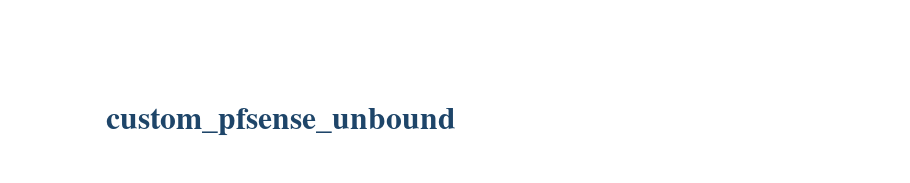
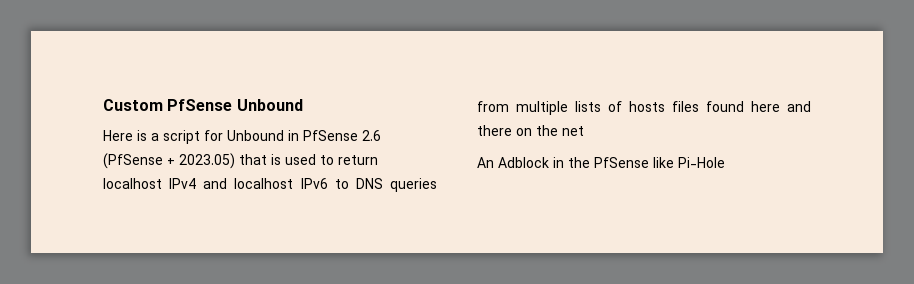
[106,108,456,136] custom_pfsense_unbound -> [103,99,303,111] [103,130,381,144] [103,153,378,169] [103,178,437,192] [477,101,811,115] [477,125,584,136] [477,157,725,168] Custom PfSense Unbound // Here is a script for Unbound in PfSense 2.6 (PfSense + 2023.05) that is used to return localhost IPv4 and localhost IPv6 to DNS queries from multiple lists of hosts files found here and there on the net // An Adblock in the PfSense like Pi-Hole

